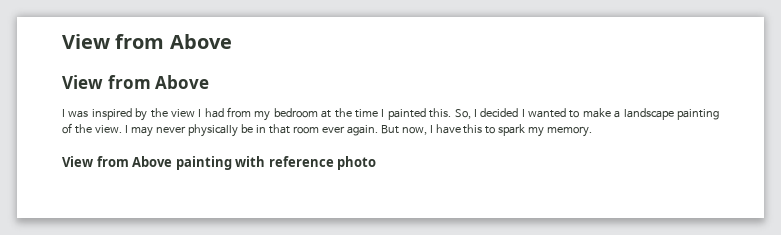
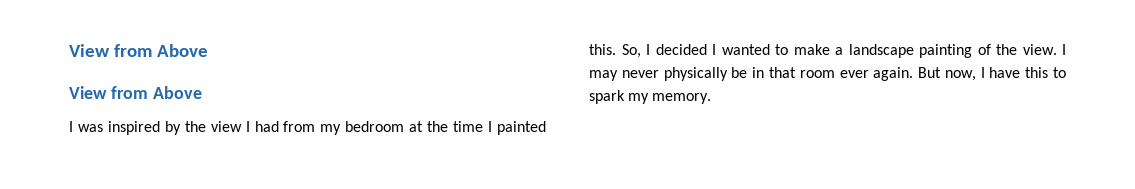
[62,156,377,170] // View from Above painting with reference photo -> (712, 98) none

